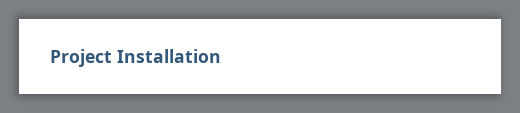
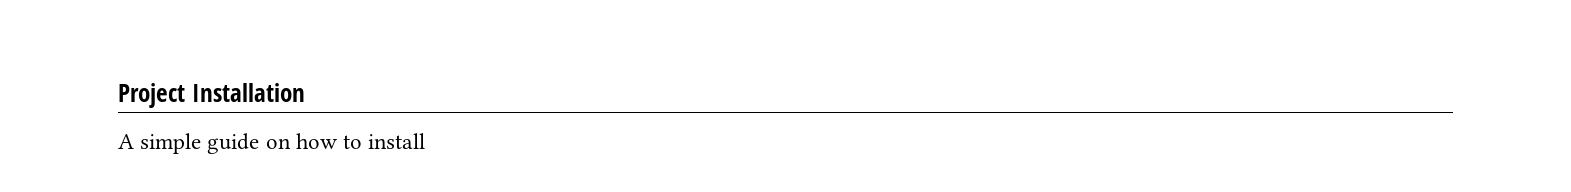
(221, 56) none -> [118,133,426,154] // A simple guide on how to install

